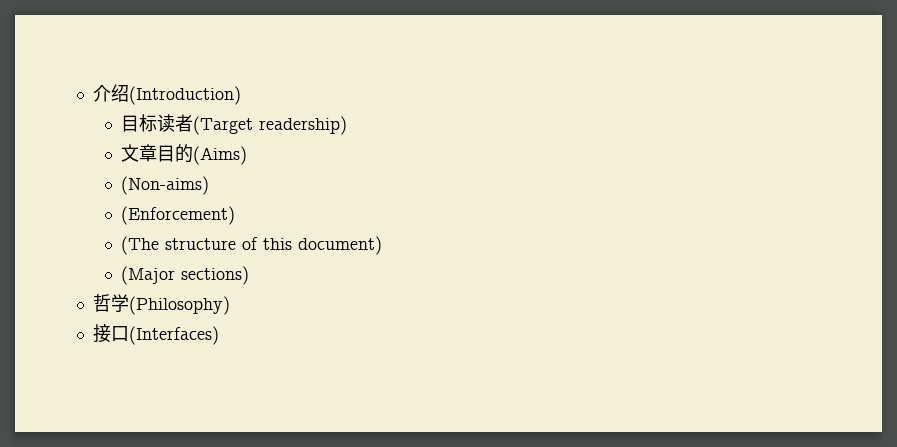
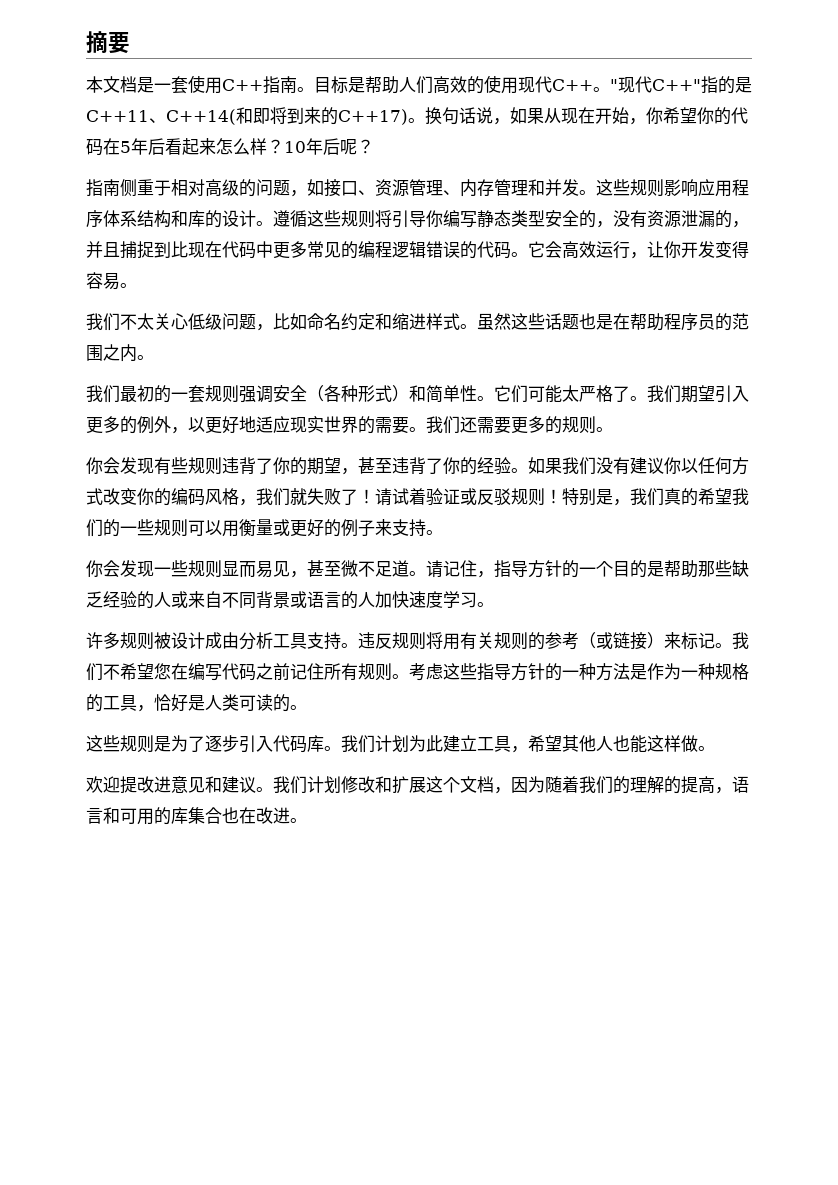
[92,84,241,105] [121,114,348,135] [121,144,248,165] [121,176,210,195] [121,206,236,225] [121,236,383,255] [121,266,250,285] [92,294,230,315] [92,324,219,345] 介绍(Introduction) // 目标读者(Target readership) // 文章目的(Aims) // (Non-aims) // (Enforcement) // (The structure of this document) // (Major sections) // 哲学(Philosophy) // 接口(Interfaces) -> [86,31,130,54] [86,75,752,94] [86,107,748,125] [86,138,374,156] [86,179,749,197] [86,210,749,228] [86,241,749,259] [86,272,137,290] [86,313,749,331] [86,344,154,362] [86,385,749,403] [86,416,613,434] [86,457,749,475] [86,488,749,506] [86,519,443,537] [86,560,749,578] [86,591,494,609] [86,632,749,650] [86,663,749,681] [86,694,307,712] [86,735,715,753] [86,776,749,794] [86,807,307,825] 摘要 // 本文档是一套使用C++指南。目标是帮助人们高效的使用现代C++。"现代C++"指的是C++11、C++14(和即将到来的C++17)。换句话说，如果从现在开始，你希望你的代码在5年后看起来怎么样？10年后呢？ // 指南侧重于相对高级的问题，如接口、资源管理、内存管理和并发。这些规则影响应用程序体系结构和库的设计。遵循这些规则将引导你编写静态类型安全的，没有资源泄漏的，并且捕捉到比现在代码中更多常见的编程逻辑错误的代码。它会高效运行，让你开发变得容易。 // 我们不太关心低级问题，比如命名约定和缩进样式。虽然这些话题也是在帮助程序员的范围之内。 // 我们最初的一套规则强调安全（各种形式）和简单性。它们可能太严格了。我们期望引入更多的例外，以更好地适应现实世界的需要。我们还需要更多的规则。 // 你会发现有些规则违背了你的期望，甚至违背了你的经验。如果我们没有建议你以任何方式改变你的编码风格，我们就失败了！请试着验证或反驳规则！特别是，我们真的希望我们的一些规则可以用衡量或更好的例子来支持。 // 你会发现一些规则显而易见，甚至微不足道。请记住，指导方针的一个目的是帮助那些缺乏经验的人或来自不同背景或语言的人加快速度学习。 // 许多规则被设计成由分析工具支持。违反规则将用有关规则的参考（或链接）来标记。我们不希望您在编写代码之前记住所有规则。考虑这些指导方针的一种方法是作为一种规格的工具，恰好是人类可读的。 // 这些规则是为了逐步引入代码库。我们计划为此建立工具，希望其他人也能这样做。 // 欢迎提改进意见和建议。我们计划修改和扩展这个文档，因为随着我们的理解的提高，语言和可用的库集合也在改进。

